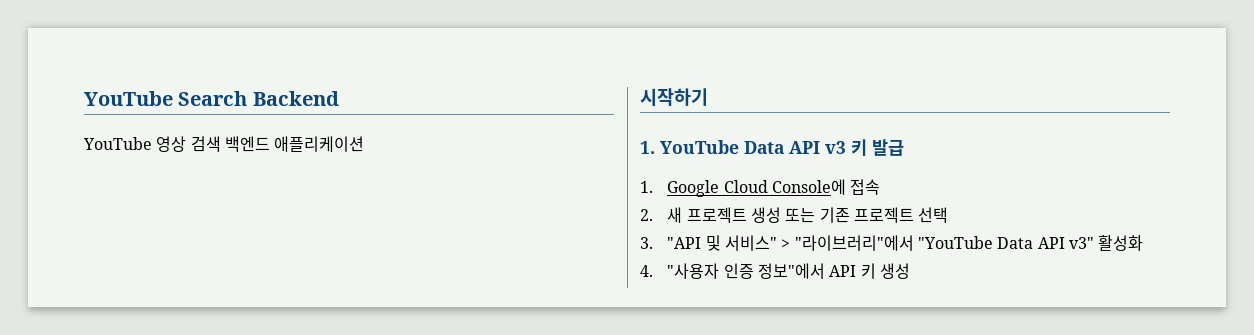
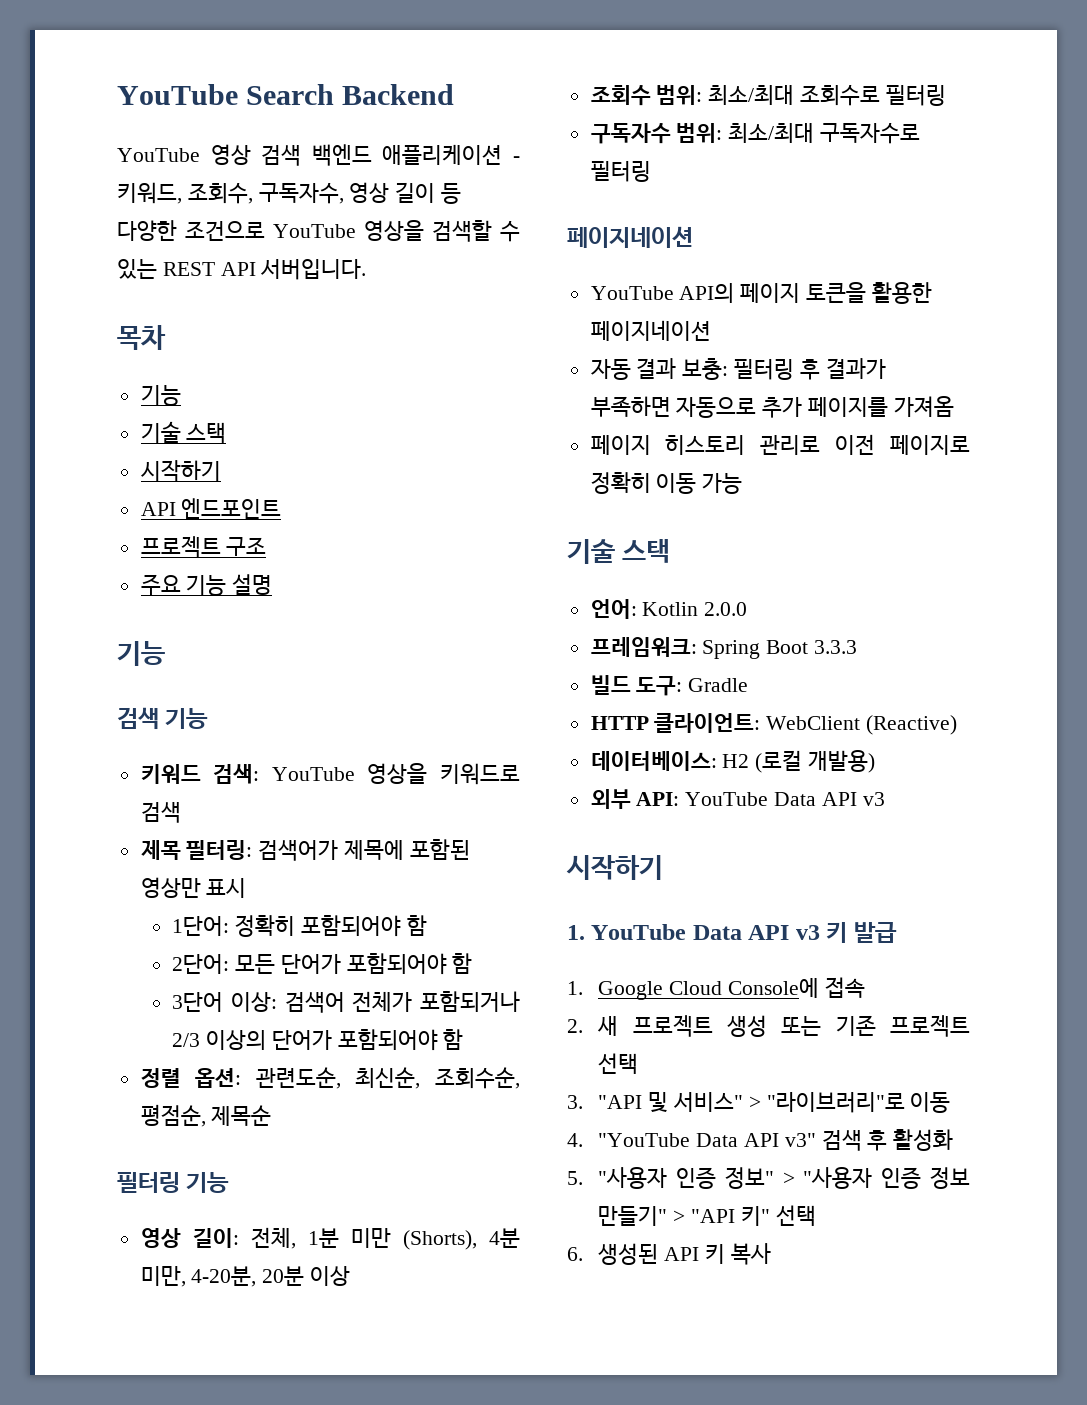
(365, 144) none -> [513,156,520,162] [117,182,462,204] [117,220,520,242] [117,259,367,280] [117,325,166,350] [140,385,181,406] [140,421,227,443] [140,460,221,482] [140,498,282,519] [140,536,267,558] [140,574,273,596] [117,641,165,666] [117,707,209,730] [140,763,520,785] [140,802,181,823] [140,839,470,861] [140,877,247,898] [172,915,427,937] [172,953,473,975] [172,991,520,1013] [172,1029,464,1051] [140,1067,520,1089] [140,1104,272,1127] [117,1172,230,1193] [140,1227,520,1250] [140,1266,351,1287] [590,84,946,106] [590,123,921,144] [590,160,651,182] [567,226,693,248] [590,282,932,304] [590,320,711,341] [590,358,886,380] [590,396,954,418] [590,434,970,455] [590,472,743,494] [567,539,671,564] [590,599,748,619] [590,637,858,659] [590,675,749,696] [590,713,958,735] [590,750,876,773] [590,789,885,809] - 키워드, 조회수, 구독자수, 영상 길이 등 다양한 조건으로 YouTube 영상을 검색할 수 있는 REST API 서버입니다. // 목차 // 기능 // 기술 스택 // 시작하기 // API 엔드포인트 // 프로젝트 구조 // 주요 기능 설명 // 기능 // 검색 기능 // 키워드 검색: YouTube 영상을 키워드로 검색 // 제목 필터링: 검색어가 제목에 포함된 영상만 표시 // 1단어: 정확히 포함되어야 함 // 2단어: 모든 단어가 포함되어야 함 // 3단어 이상: 검색어 전체가 포함되거나 2/3 이상의 단어가 포함되어야 함 // 정렬 옵션: 관련도순, 최신순, 조회수순, 평점순, 제목순 // 필터링 기능 // 영상 길이: 전체, 1분 미만 (Shorts), 4분 미만, 4-20분, 20분 이상 // 조회수 범위: 최소/최대 조회수로 필터링 // 구독자수 범위: 최소/최대 구독자수로 필터링 // 페이지네이션 // YouTube API의 페이지 토큰을 활용한 페이지네이션 // 자동 결과 보충: 필터링 후 결과가 부족하면 자동으로 추가 페이지를 가져옴 // 페이지 히스토리 관리로 이전 페이지로 정확히 이동 가능 // 기술 스택 // 언어: Kotlin 2.0.0 // 프레임워크: Spring Boot 3.3.3 // 빌드 도구: Gradle // HTTP 클라이언트: WebClient (Reactive) // 데이터베이스: H2 (로컬 개발용) // 외부 API: YouTube Data API v3
[794,235,914,251] "라이브러리"에서 -> [766,1092,951,1113] [567,1133,583,1147] "라이브러리"로 이동 // 4.
(1094, 243) none -> [821,1130,888,1151] 검색 후
[640,263,825,279] 4. "사용자 인증 정보"에서 -> [567,1167,970,1189] [598,1205,816,1226] [567,1243,659,1265] 5. "사용자 인증 정보" > "사용자 인증 정보 만들기" > "API 키" 선택 // 6. 생성된
[879,263,910,279] 생성 -> [730,1243,771,1265] 복사

